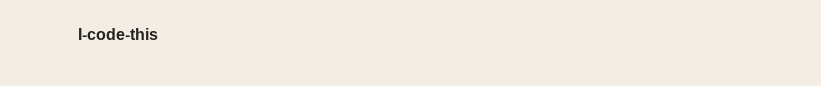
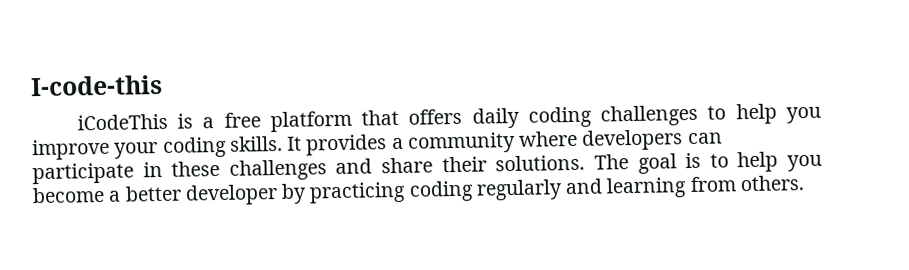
(158, 34) none -> [76,103,821,133] [32,129,723,161] [32,151,823,185] [32,175,804,206] // iCodeThis is a free platform that offers daily coding challenges to help you improve your coding skills. It provides a community where developers can participate in these challenges and share their solutions. The goal is to help you become a better developer by practicing coding regularly and learning from others.

